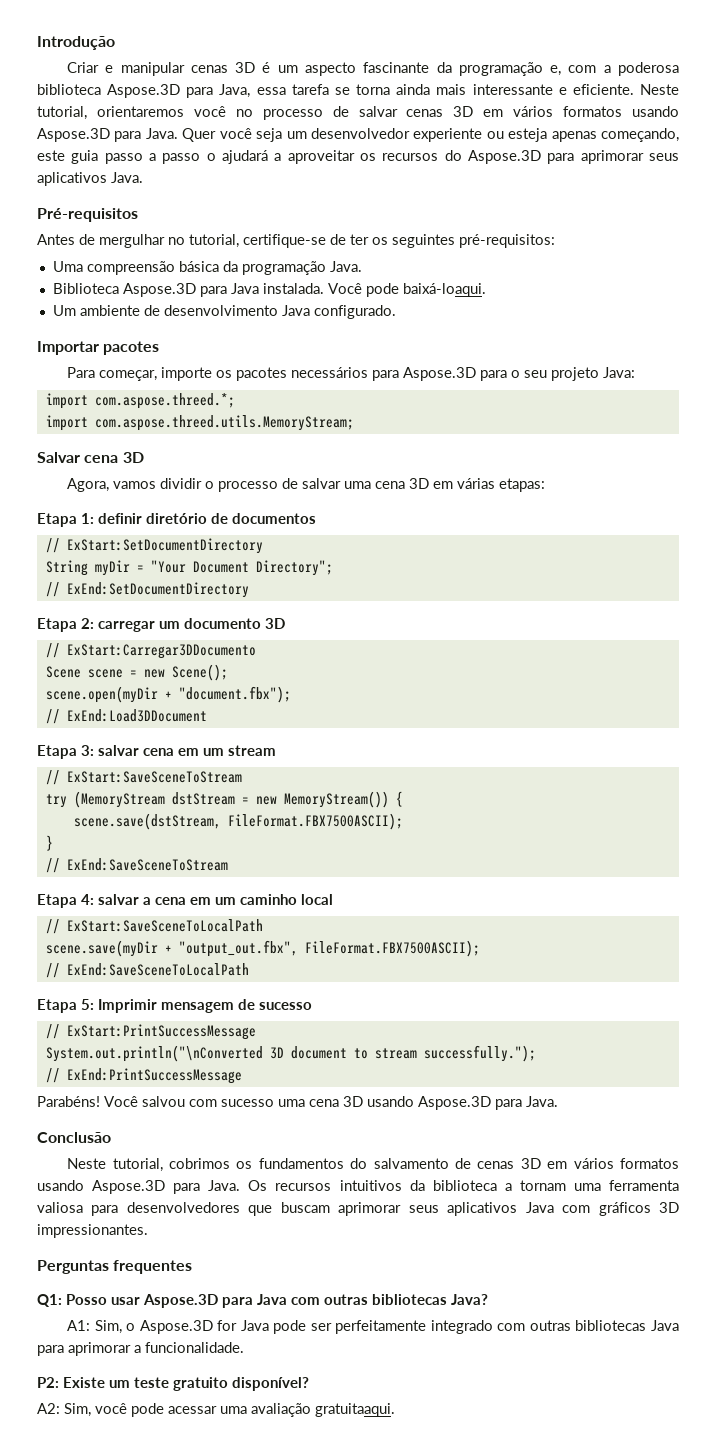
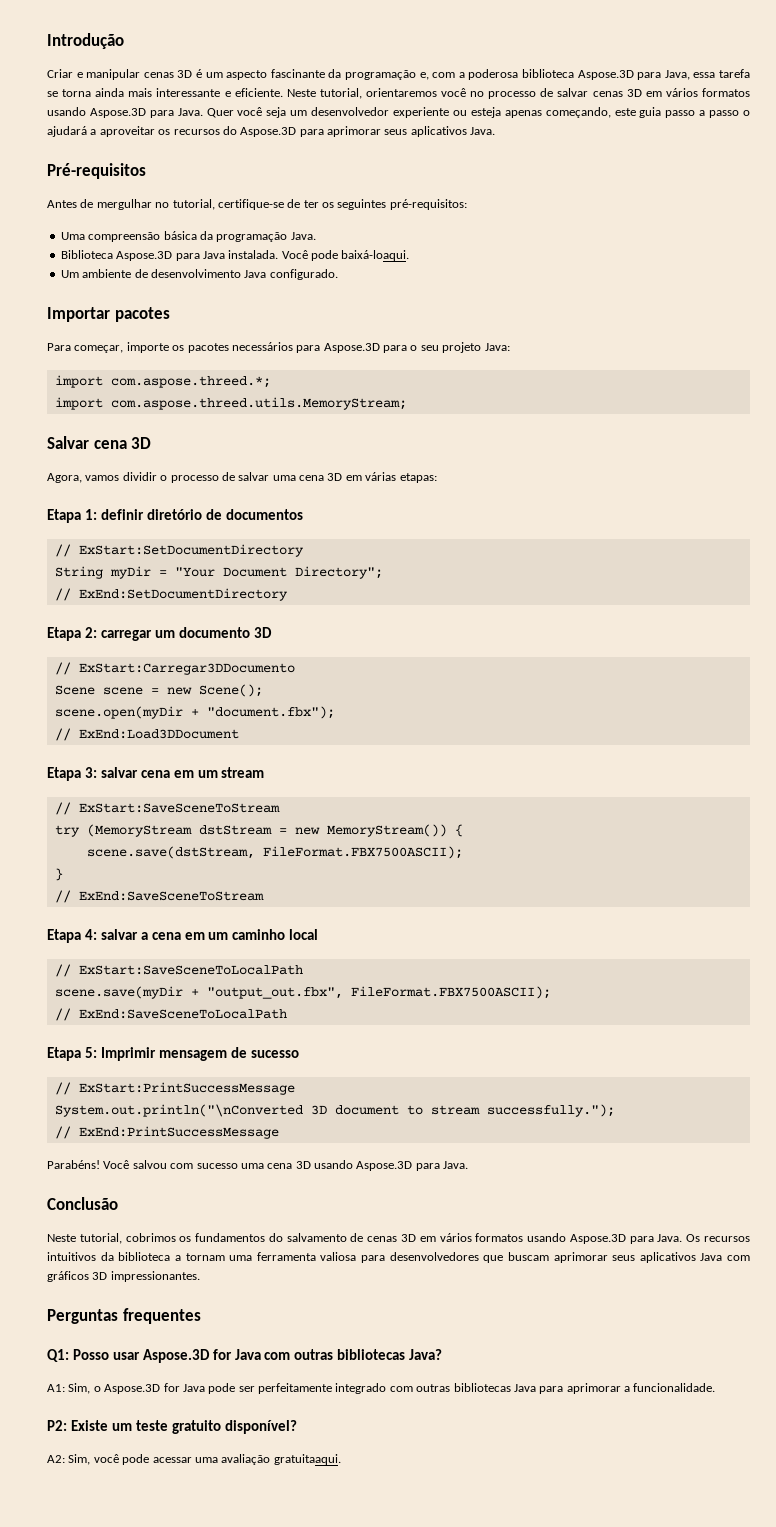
[222,1297,254,1308] para -> [212,1349,232,1360] for

